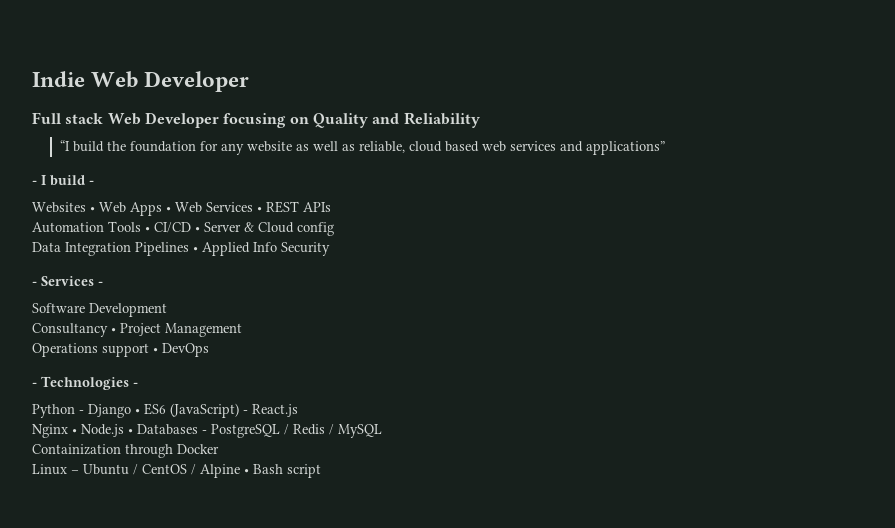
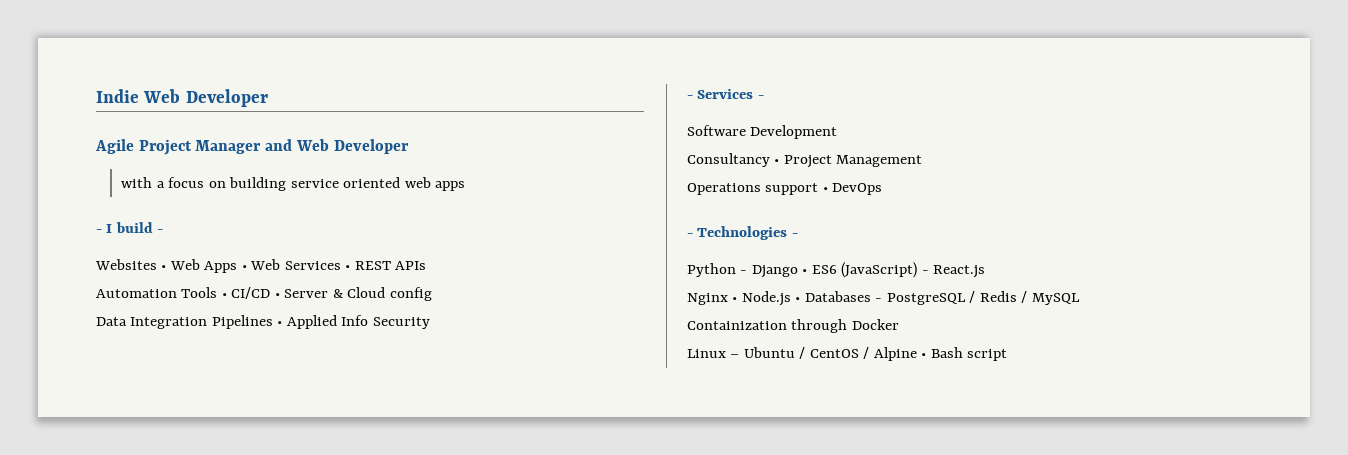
[32,112,480,128] [60,140,666,155] Full stack Web Developer focusing on Quality and Reliability // “I build the foundation for any website as well as reliable, cloud based web services and applications” -> [95,139,409,155] [121,177,465,191] Agile Project Manager and Web Developer // with a focus on building service oriented web apps

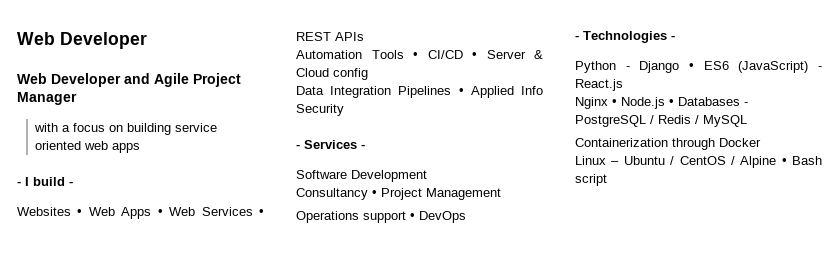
[96,89,268,107] Indie Web Developer // -> [17,32,147,49] [17,73,150,87] Web Developer // Web Developer and
[265,139,409,154] and Web Developer -> (77, 98) none
[687,321,787,330] Containization -> [575,138,668,147] Containerization

